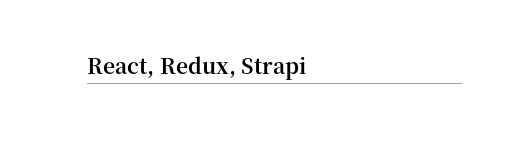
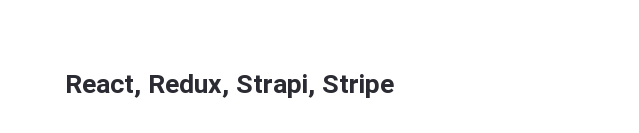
[241,56,307,80] Strapi -> [236,74,395,98] Strapi, Stripe

